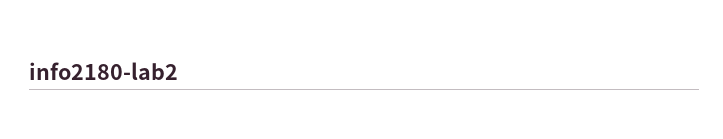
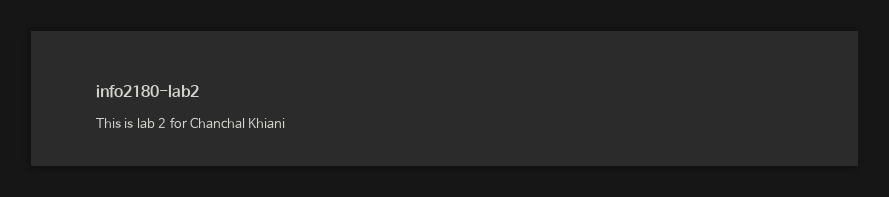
(178, 71) none -> [96,117,286,129] // This is lab 2 for Chanchal Khiani

